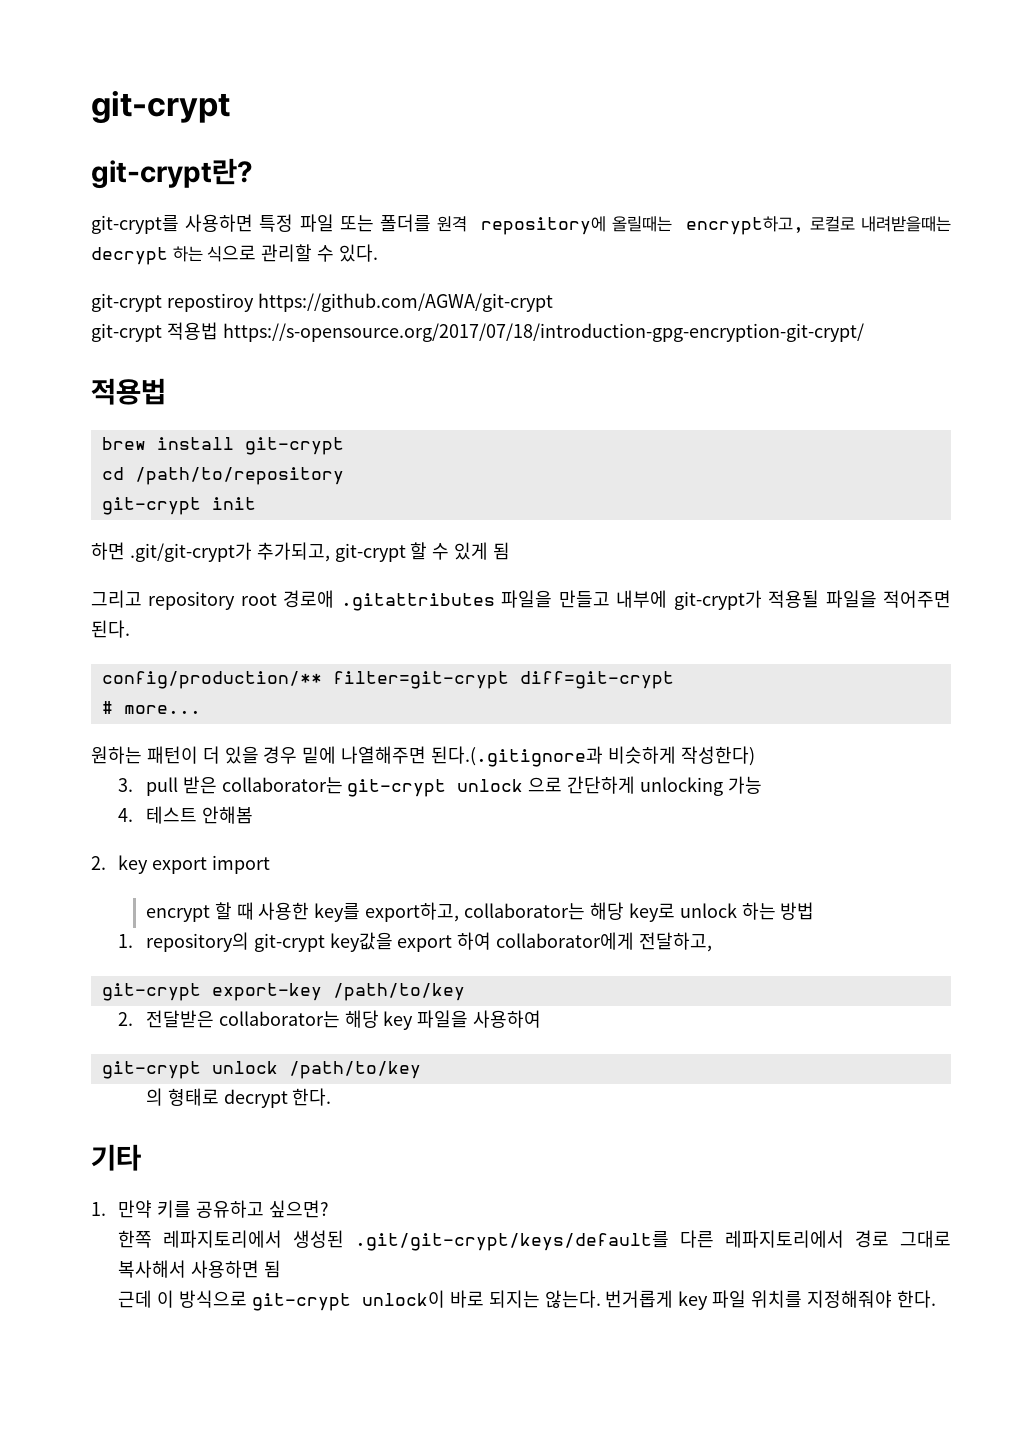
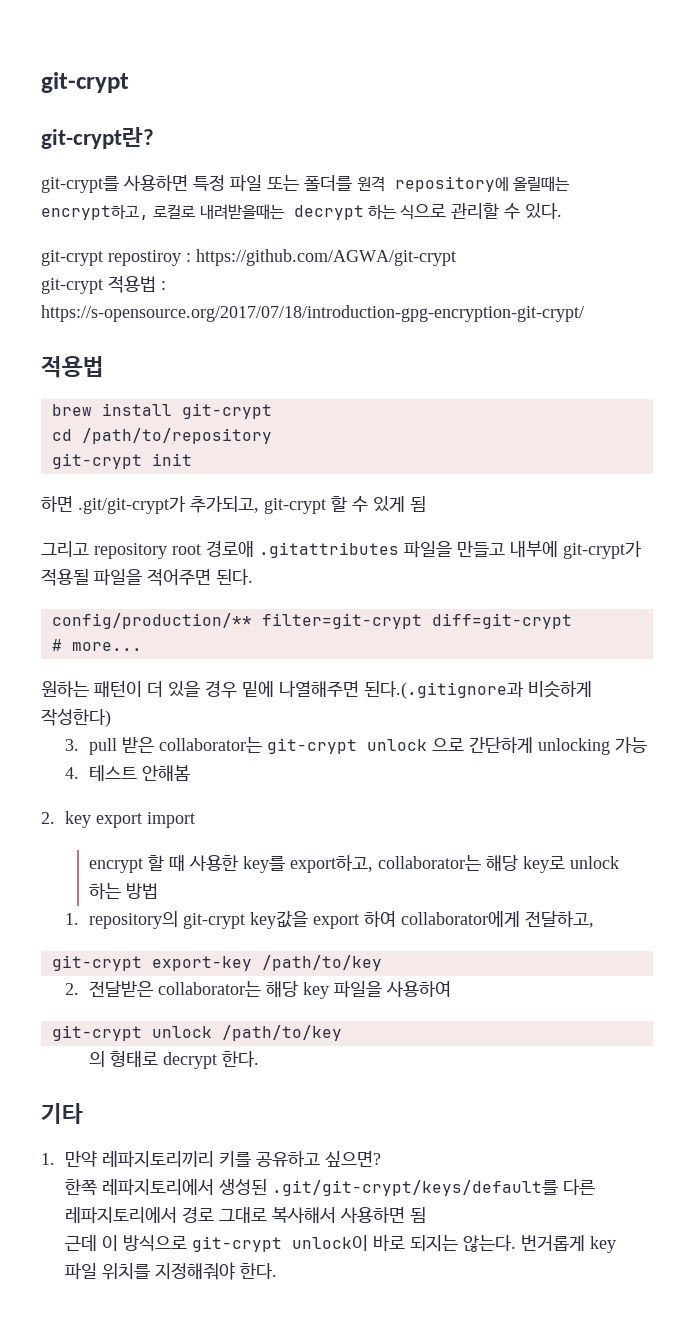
(254, 302) none -> [186,253,191,262] :
(218, 331) none -> [161,281,166,290] :
(153, 1209) none -> [102,1151,215,1168] 레파지토리끼리

